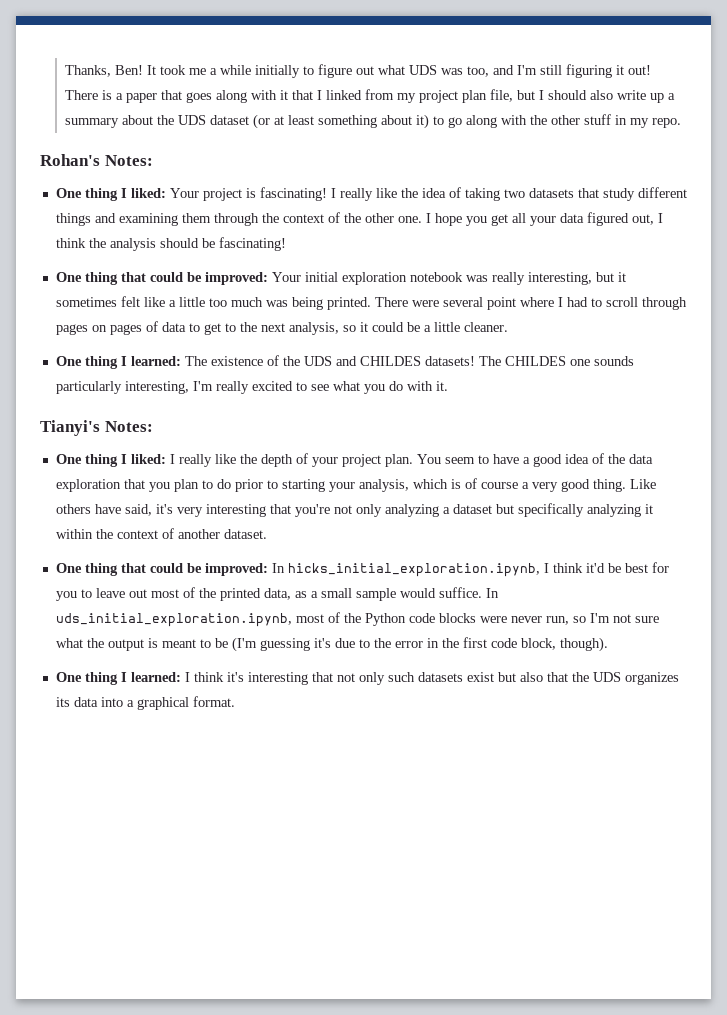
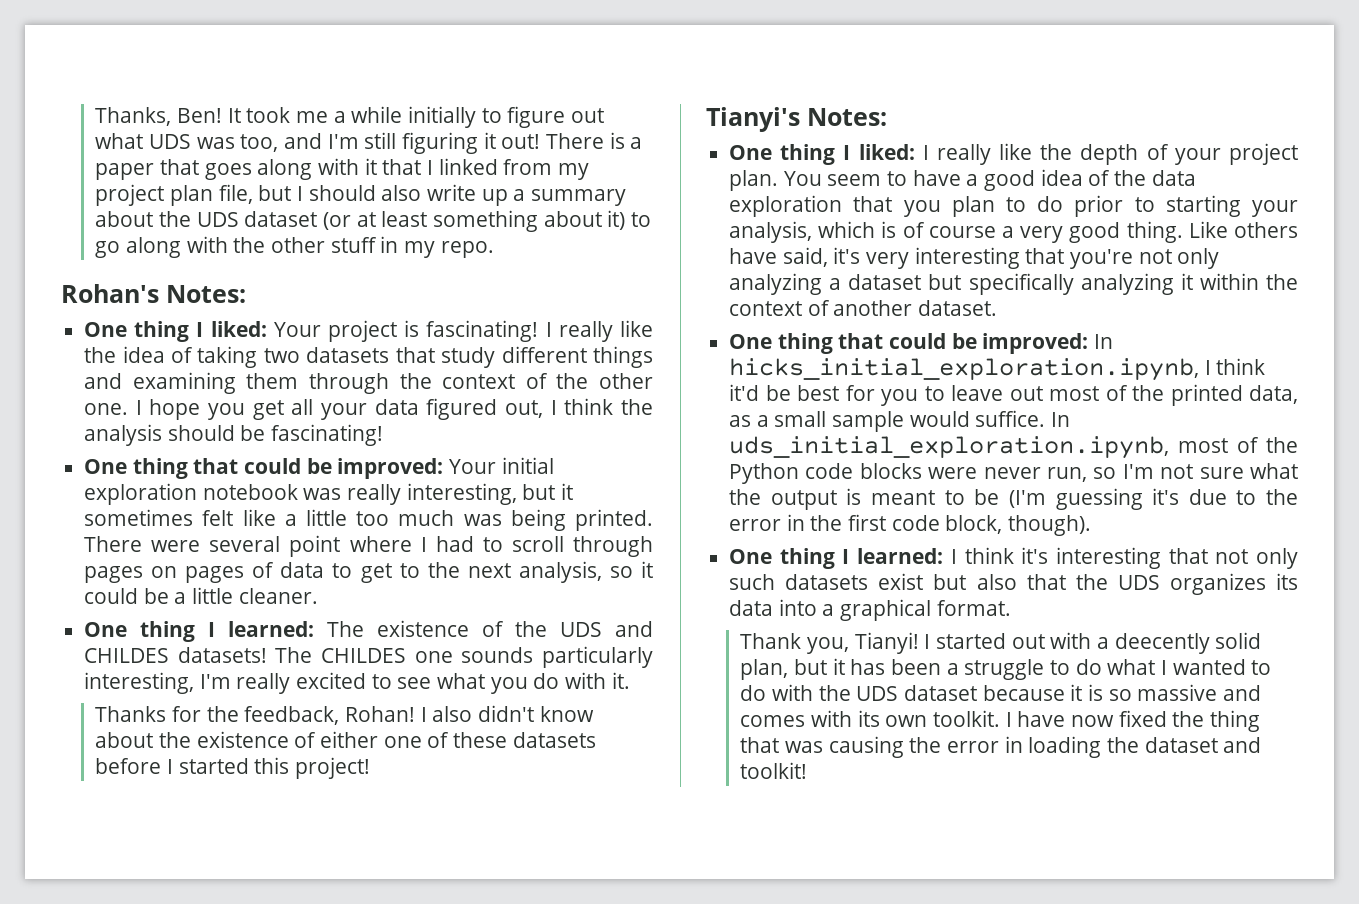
(448, 386) none -> [95,705,594,725] [95,731,596,748] [95,757,370,779] // Thanks for the feedback, Rohan! I also didn't know about the existence of either one of these datasets before I started this project!
(235, 701) none -> [740,632,1262,654] [740,658,1272,680] [740,684,1261,701] [740,710,1260,732] [740,736,1262,758] [740,762,808,779] // Thank you, Tianyi! I started out with a deecently solid plan, but it has been a struggle to do what I wanted to do with the UDS dataset because it is so massive and comes with its own toolkit. I have now fixed the thing that was causing the error in loading the dataset and toolkit!

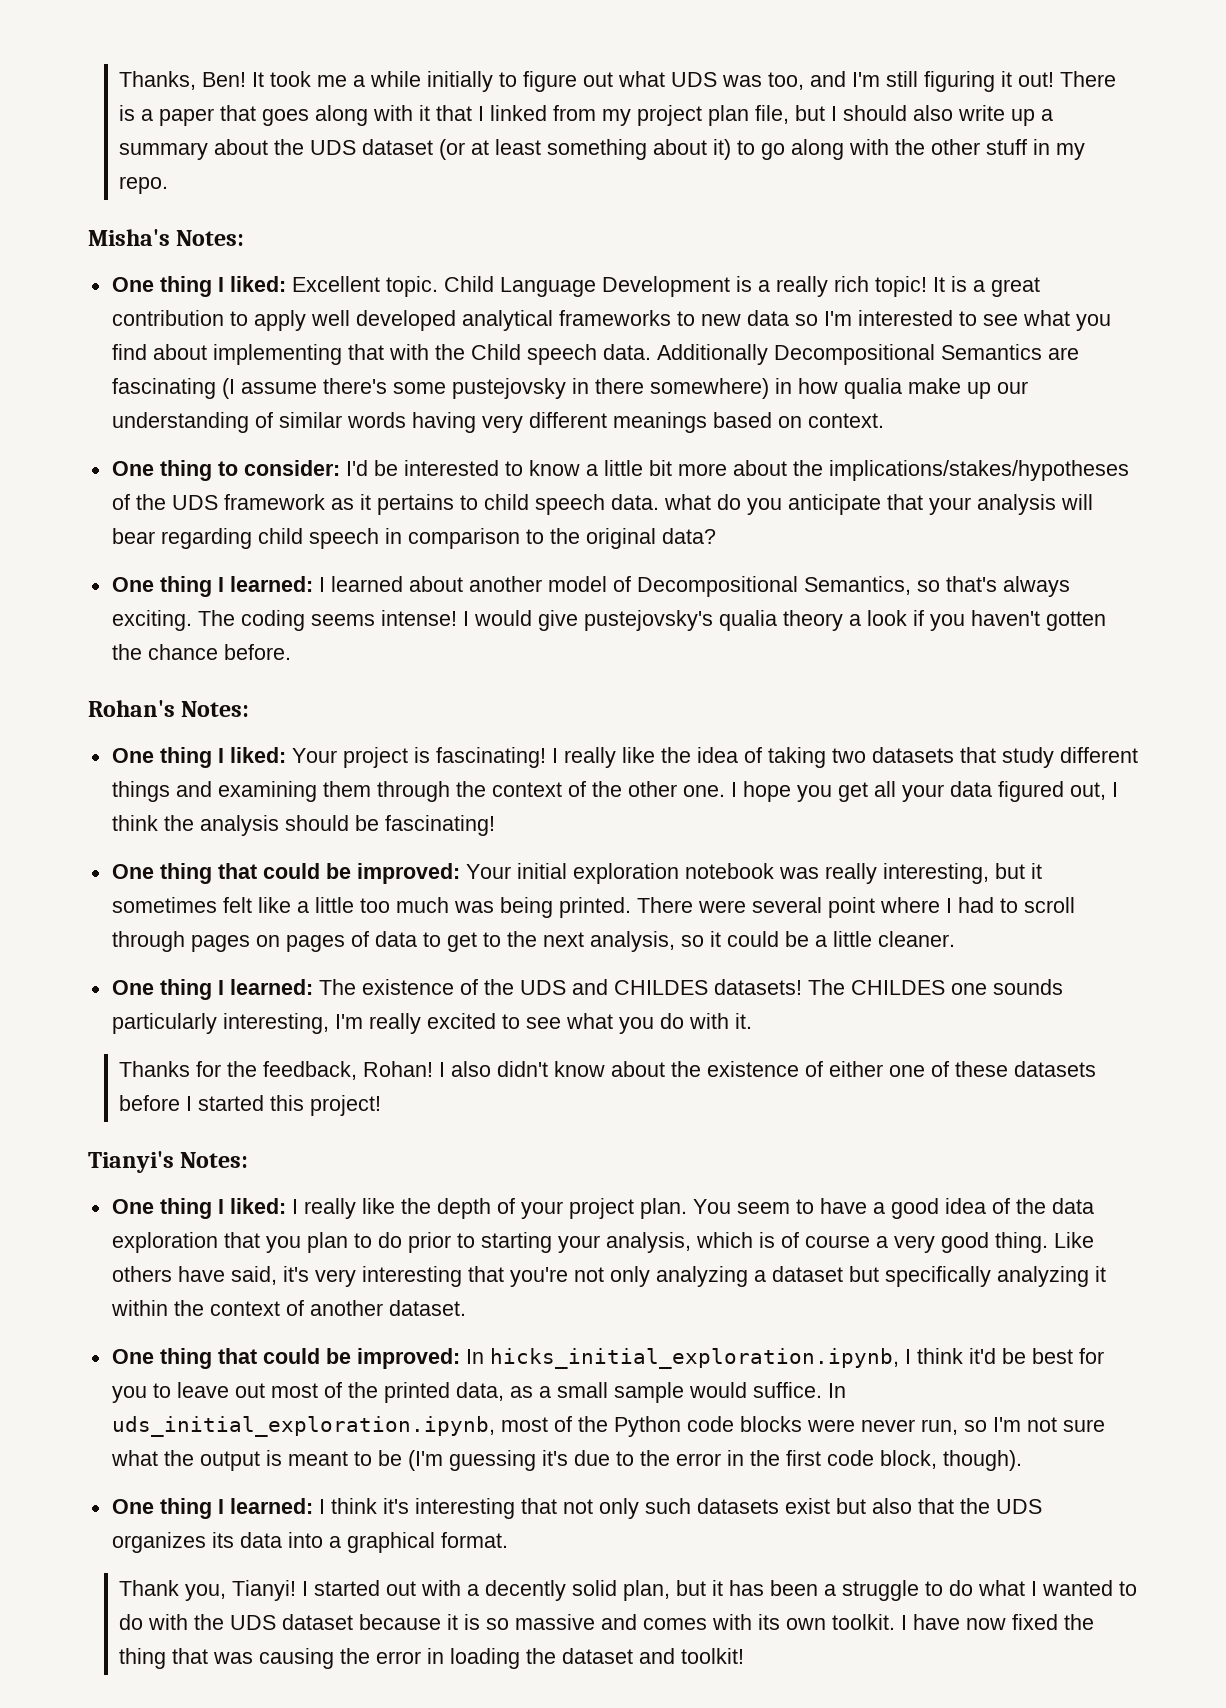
(494, 249) none -> [88,229,245,246] [111,276,1040,297] [111,310,1111,331] [111,344,1079,365] [111,378,1028,399] [111,412,884,433] [111,460,1129,481] [111,494,1093,515] [111,528,716,549] [111,576,1070,597] [111,610,1106,631] [111,644,291,660] // Misha's Notes: // One thing I liked: Excellent topic. Child Language Development is a really rich topic! It is a great contribution to apply well developed analytical frameworks to new data so I'm interested to see what you find about implementing that with the Child speech data. Additionally Decompositional Semantics are fascinating (I assume there's some pustejovsky in there somewhere) in how qualia make up our understanding of similar words having very different meanings based on context. // One thing to consider: I'd be interested to know a little bit more about the implications/stakes/hypotheses of the UDS framework as it pertains to child speech data. what do you anticipate that your analysis will bear regarding child speech in comparison to the original data? // One thing I learned: I learned about another model of Decompositional Semantics, so that's always exciting. The coding seems intense! I would give pustejovsky's qualia theory a look if you haven't gotten the chance before.
[1114,633,1210,654] deecently -> [485,1580,567,1601] decently

